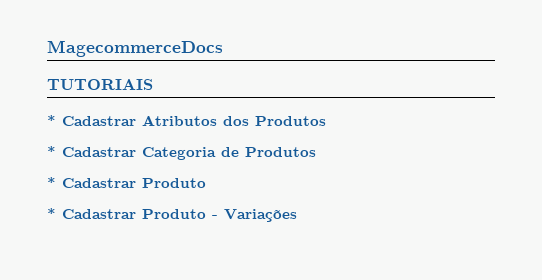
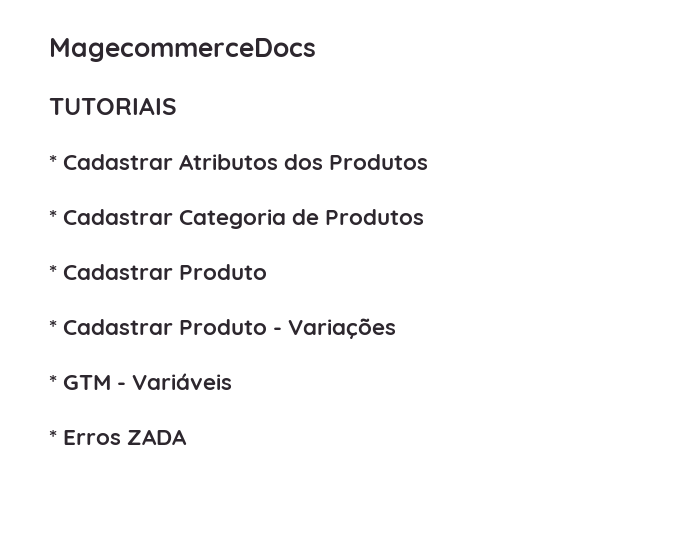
(297, 215) none -> [49,373,233,390] [49,429,188,445] // * GTM - Variáveis // * Erros ZADA

